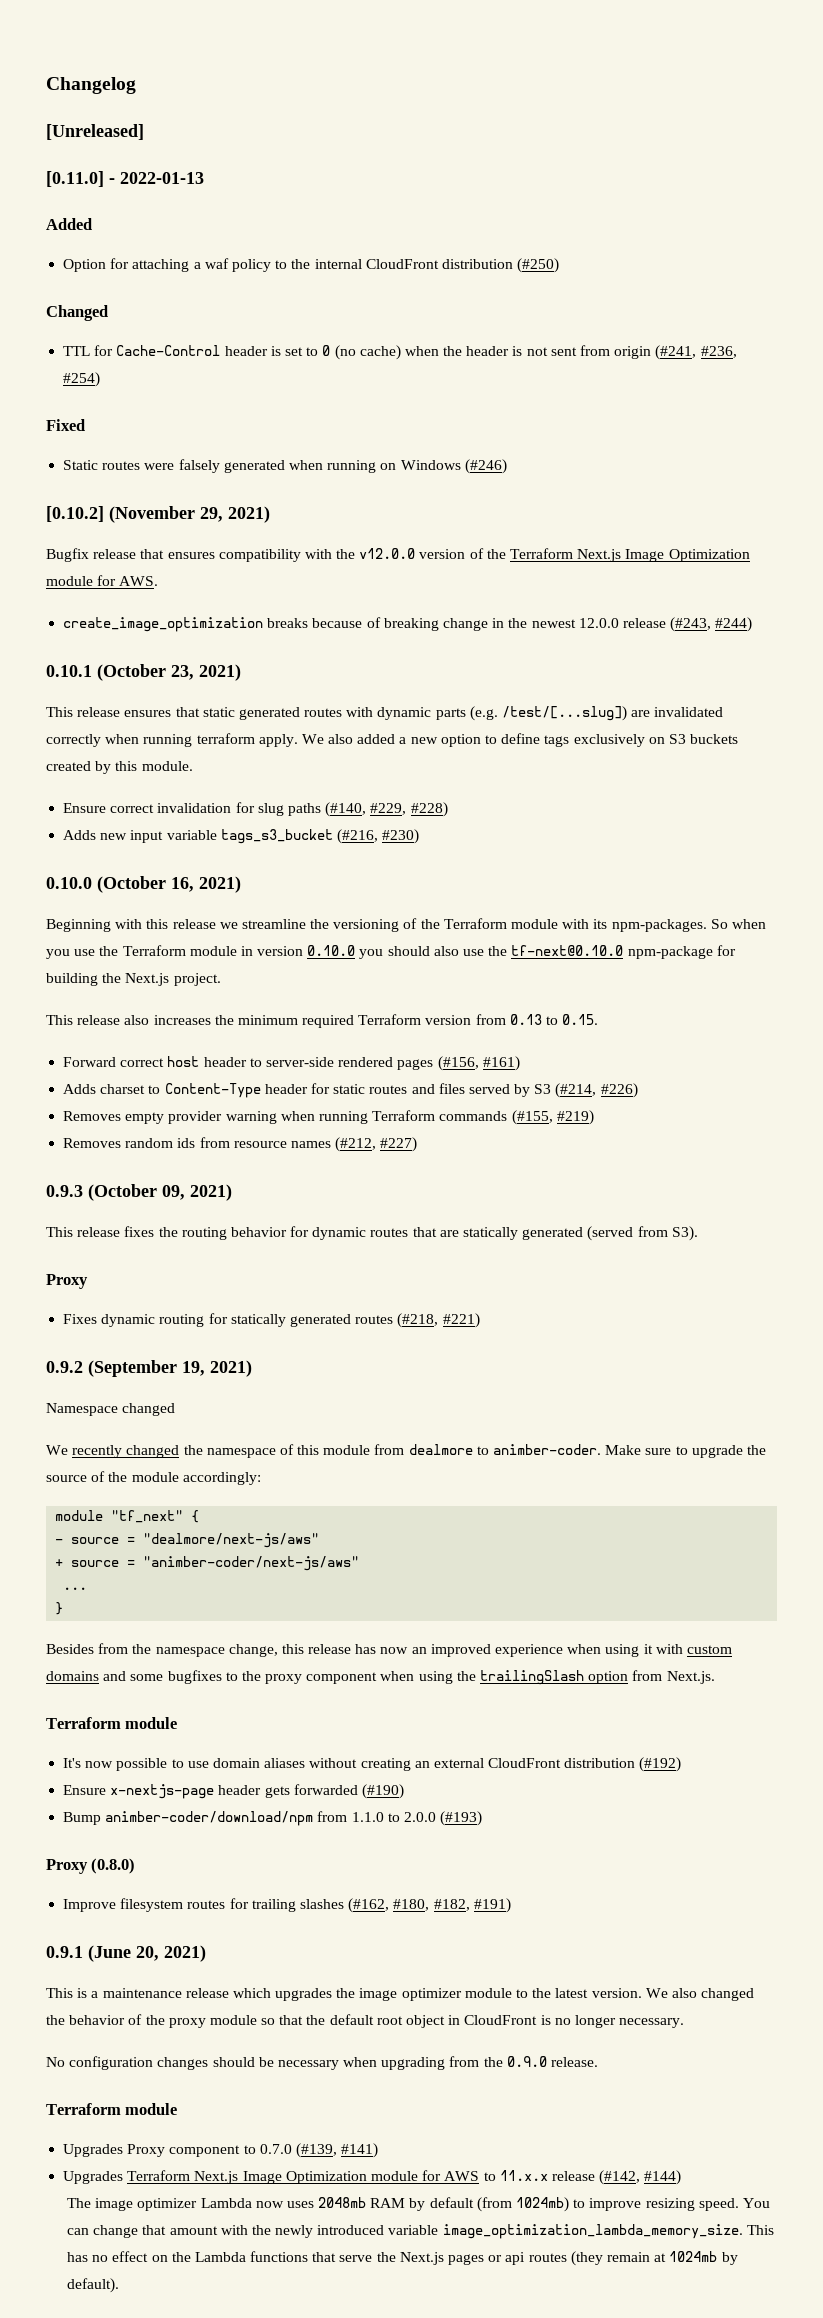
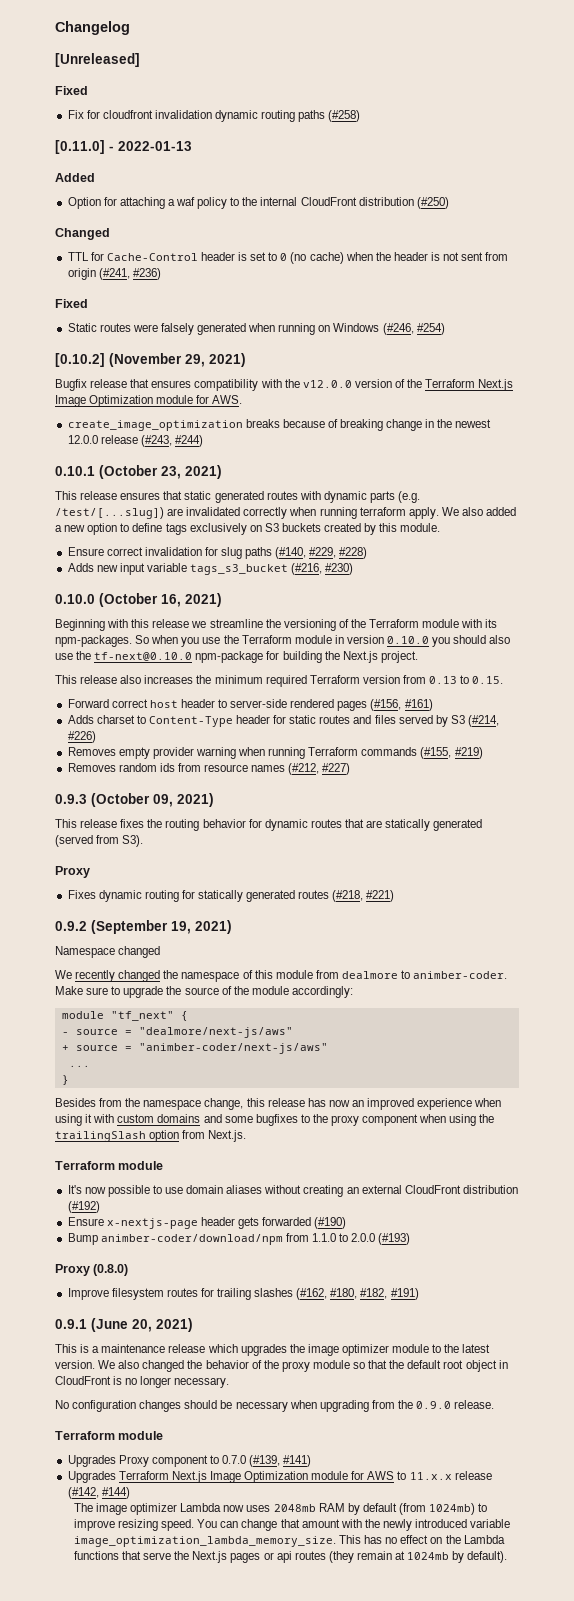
(144, 132) none -> [55,86,88,95] [67,110,361,122] // Fixed // Fix for cloudfront invalidation dynamic routing paths (#258)
[700,346,737,358] [63,372,101,387] #236, #254) -> [132,268,161,280] #236)
[464,459,507,474] (#246) -> [382,323,445,335] (#246, #254)

